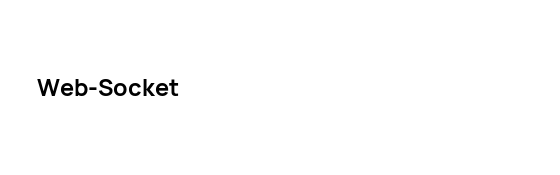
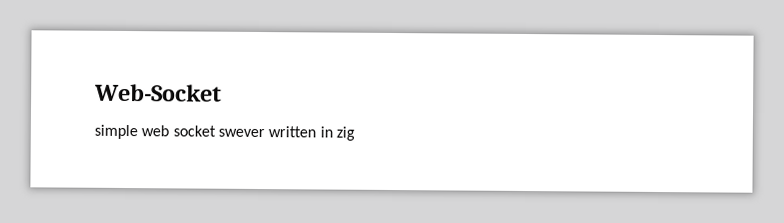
(179, 87) none -> [94,124,355,141] // simple web socket swever written in zig

